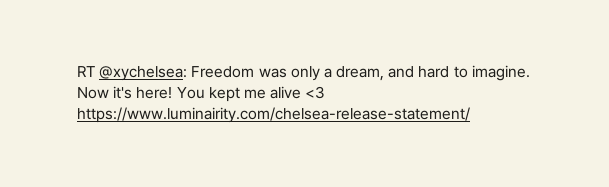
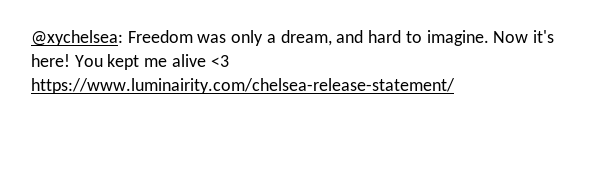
[77,66,95,77] RT -> (31, 38) none

